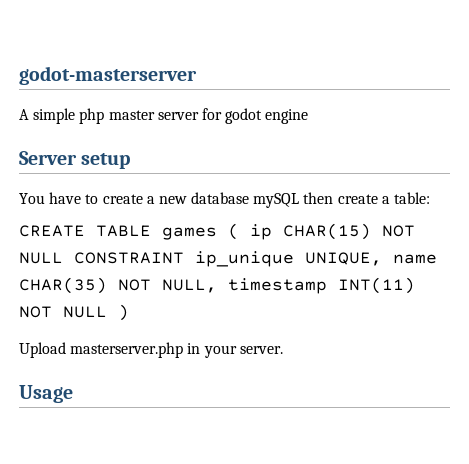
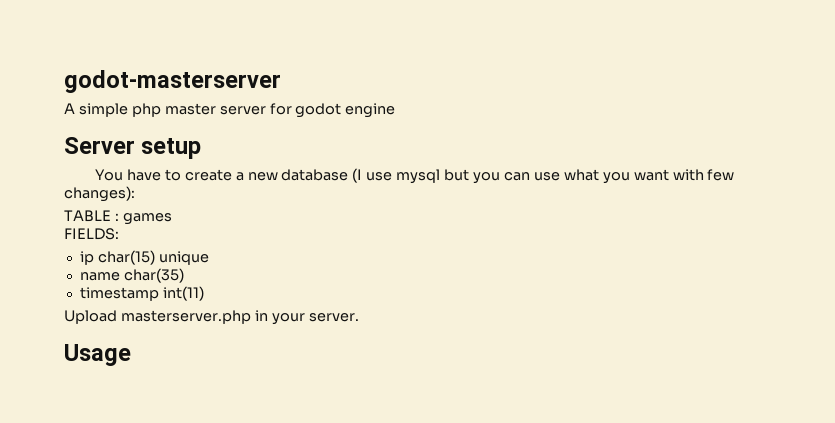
[253,192,431,208] [19,223,415,240] [19,251,437,267] [19,277,415,294] [19,304,129,321] mySQL then create a table: // CREATE TABLE games ( ip CHAR(15) NOT NULL CONSTRAINT ip_unique UNIQUE, name CHAR(35) NOT NULL, timestamp INT(11) NOT NULL ) -> [352,168,735,184] [64,186,135,202] [64,210,172,225] [64,228,119,240] [79,250,209,265] [79,268,184,283] [79,286,204,301] (I use mysql but you can use what you want with few changes): // TABLE : games // FIELDS: // ip char(15) unique // name char(35) // timestamp int(11)

